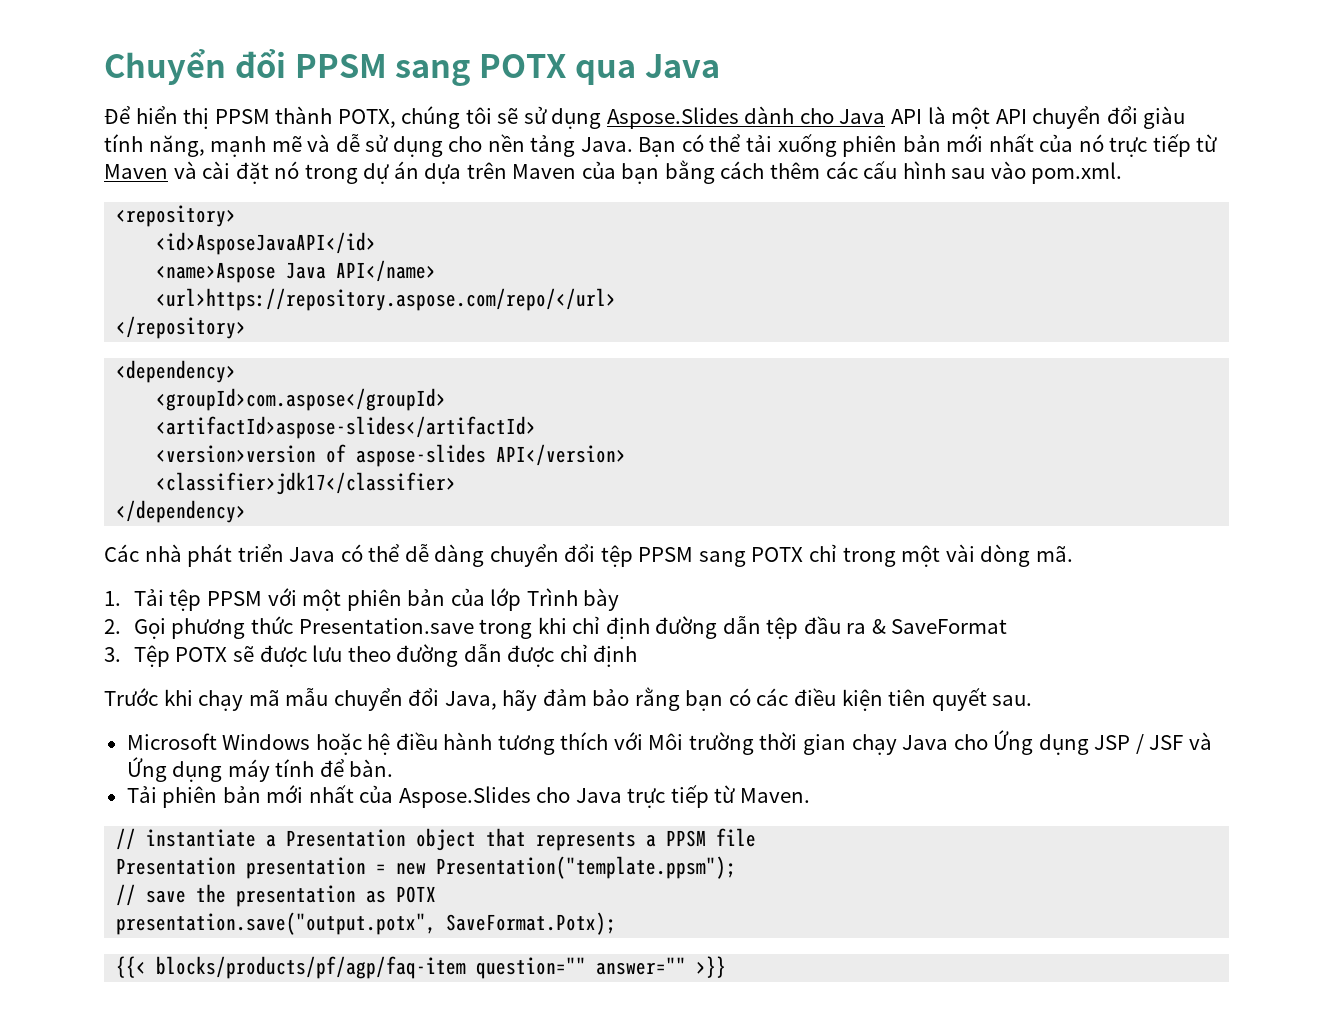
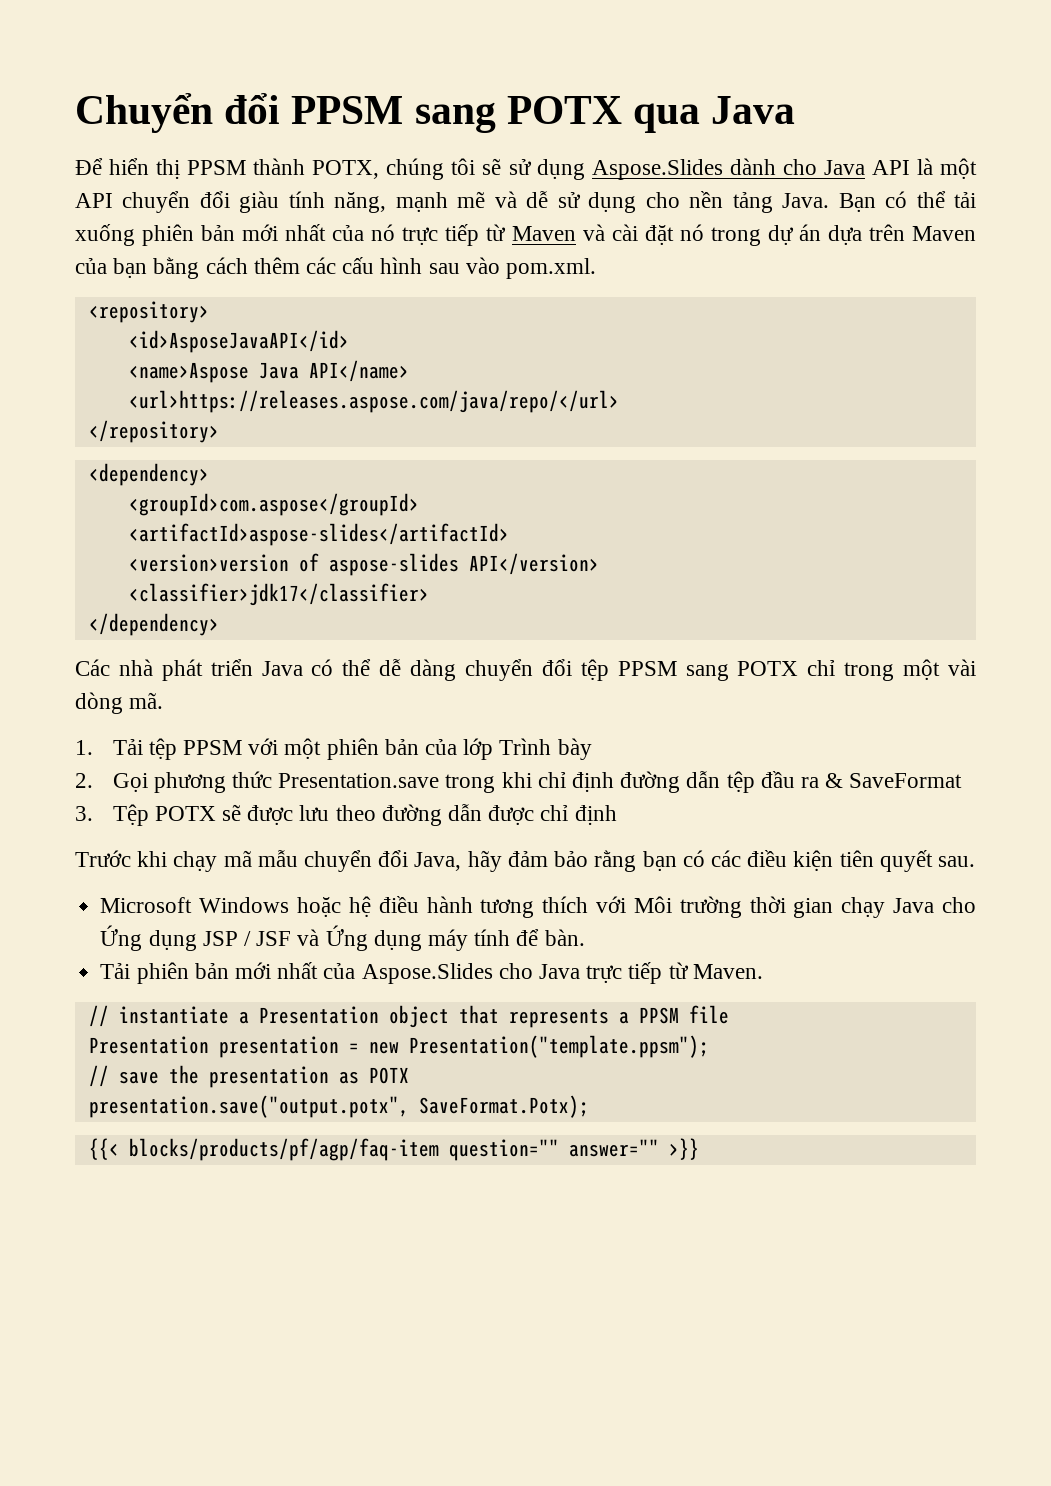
[156,288,617,311] <url>https://repository.aspose.com/repo/</url> -> [128,390,619,413] <url>https://releases.aspose.com/java/repo/</url>

